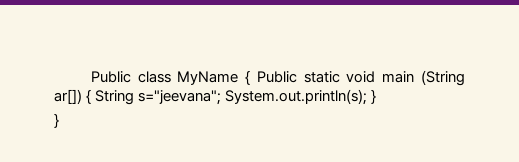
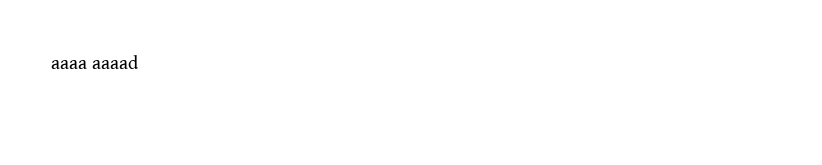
[90,70,465,86] [54,89,377,105] [54,113,59,128] Public class MyName { Public static void main (String ar[]) { String s="jeevana"; System.out.println(s); } // } -> [51,55,139,69] aaaa aaaad

